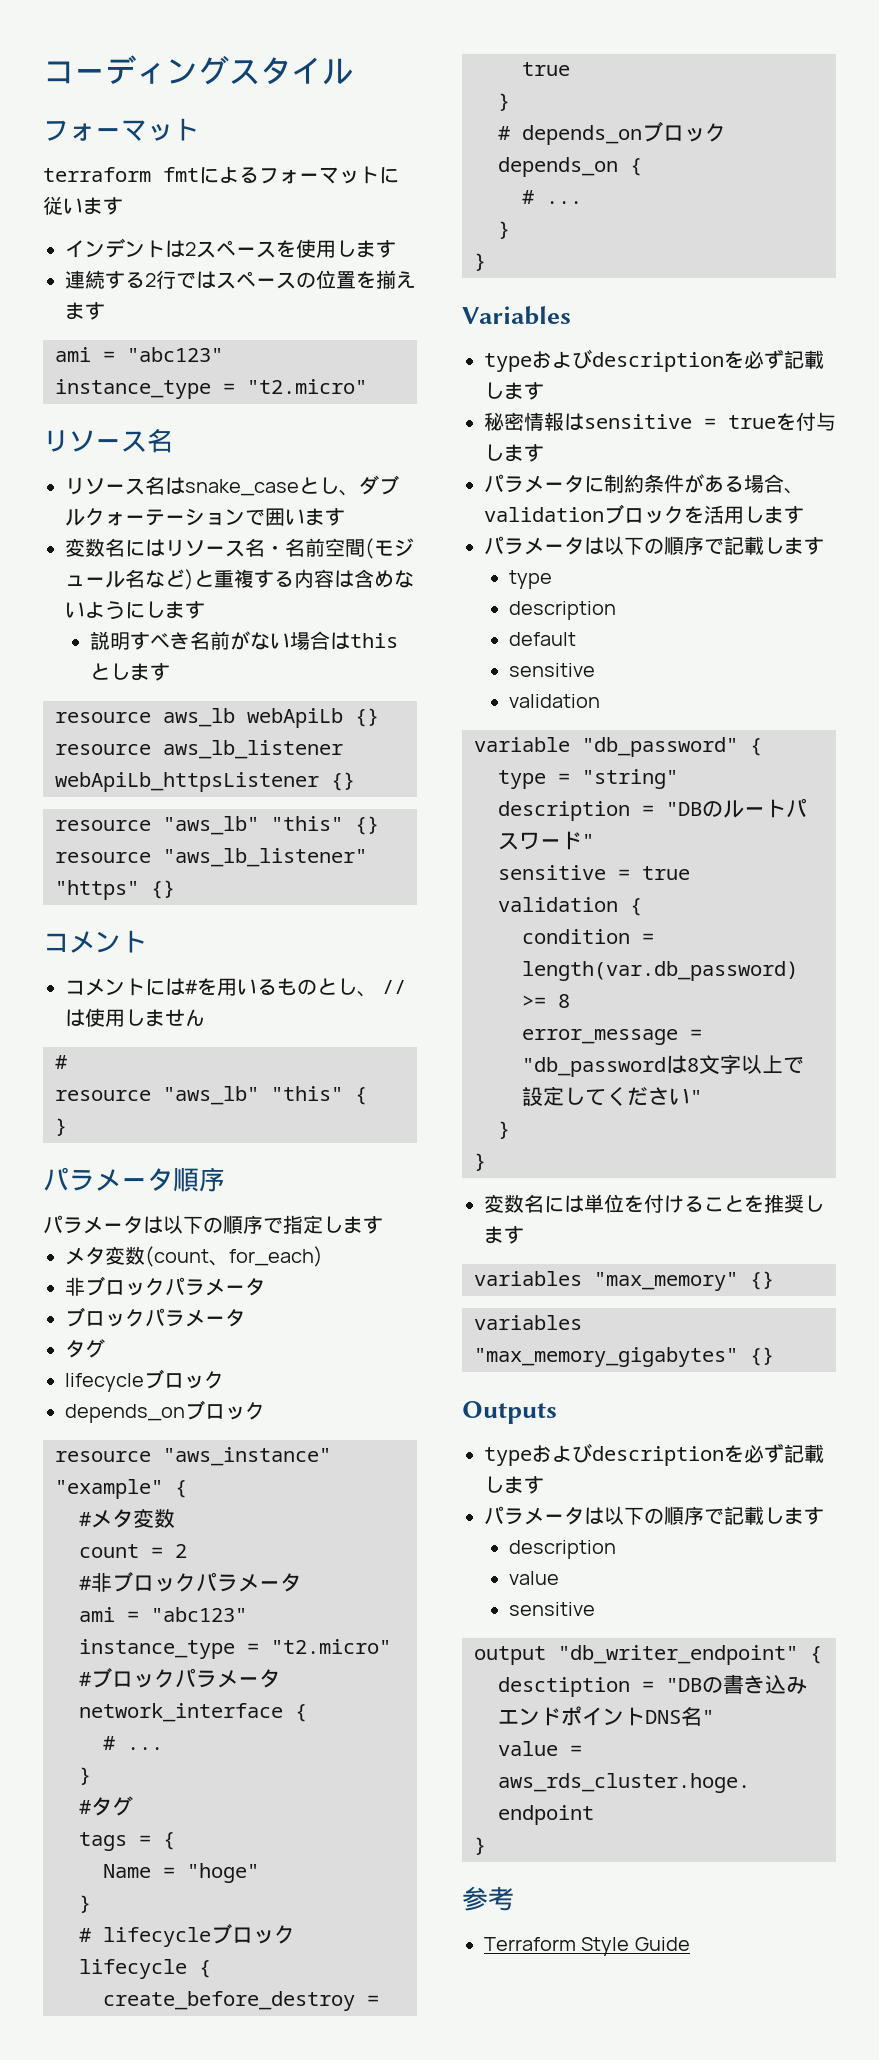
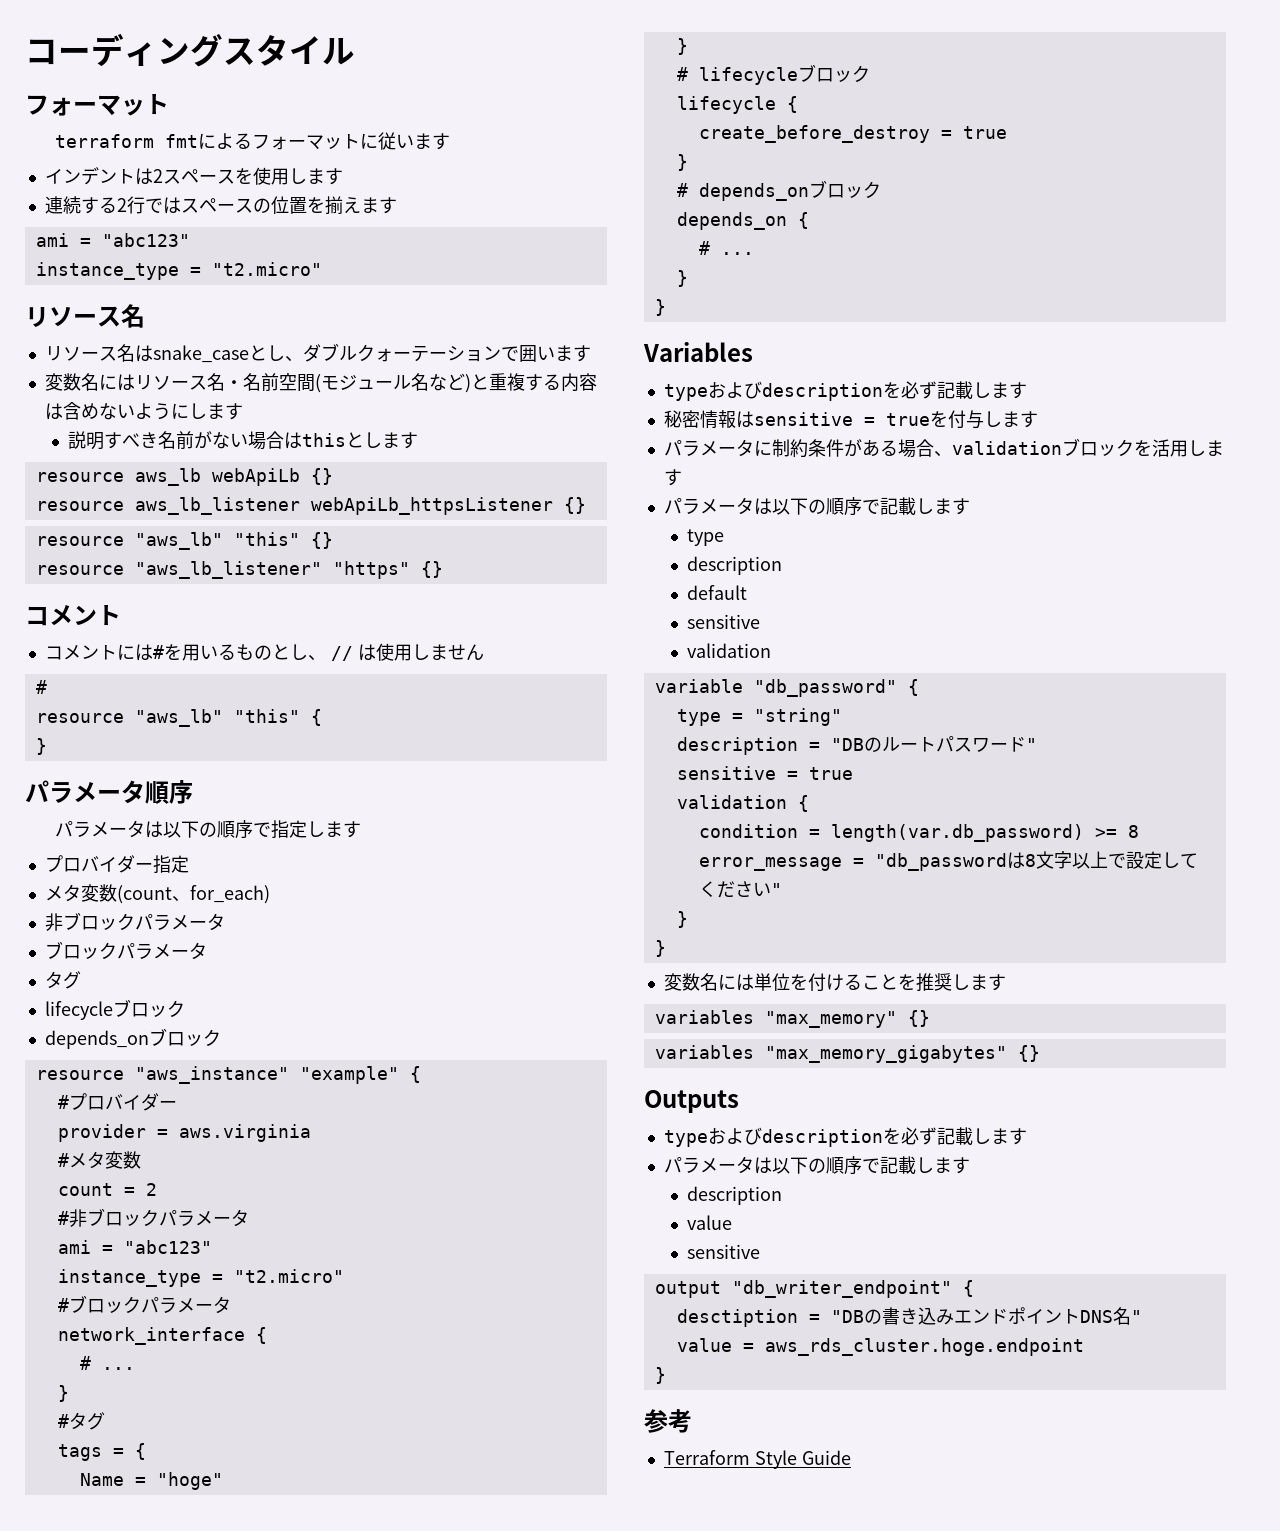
(383, 1225) none -> [44,855,189,874] // プロバイダー指定
(187, 1489) none -> [57,1093,177,1111] [57,1124,311,1142] // #プロバイダー // provider = aws.virginia

